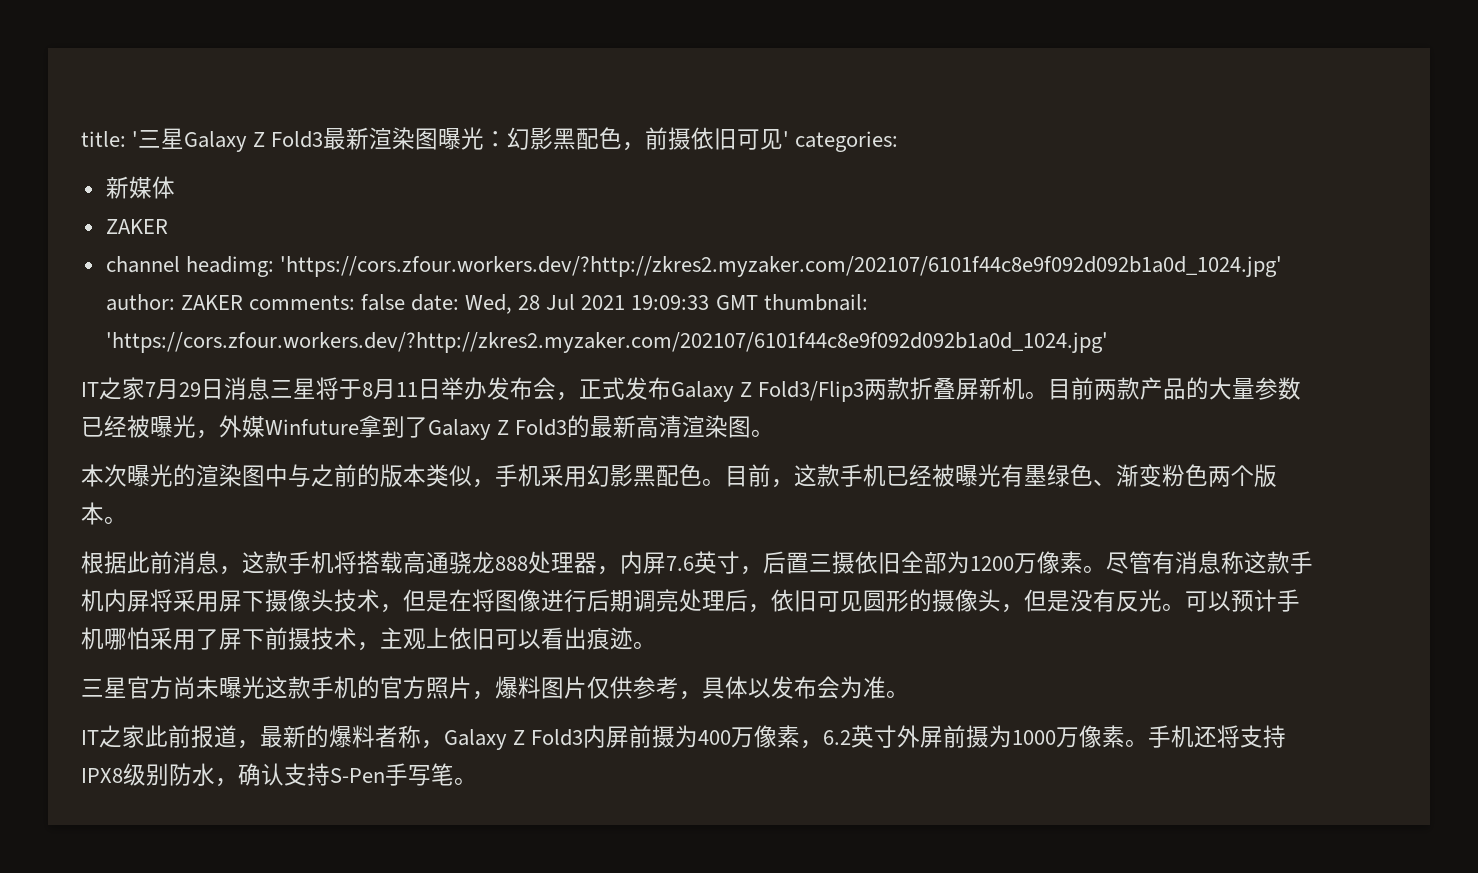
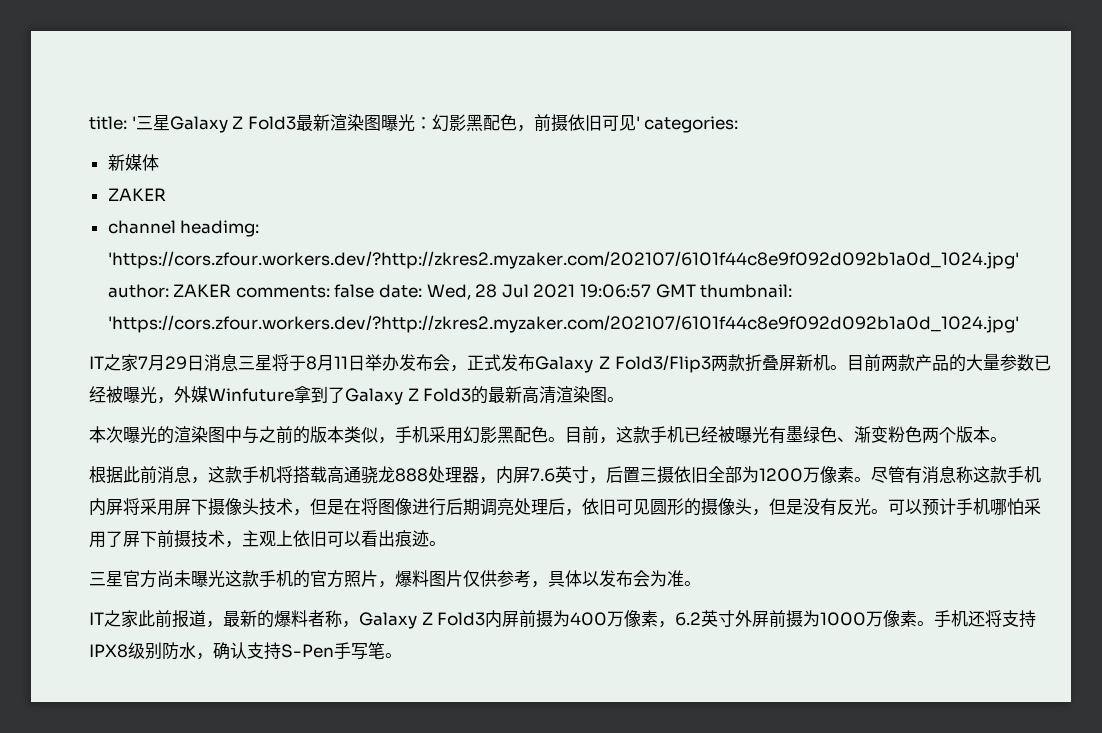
[631,295,710,310] 19:09:33 -> [580,284,652,298] 19:06:57

